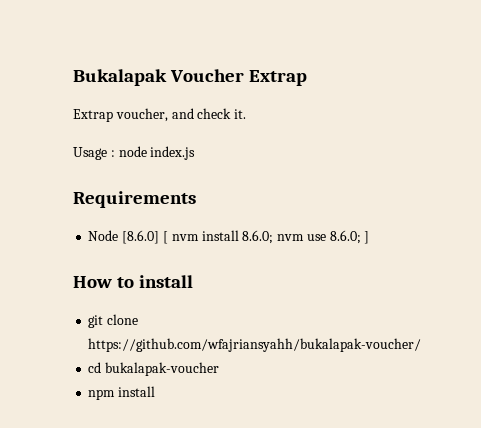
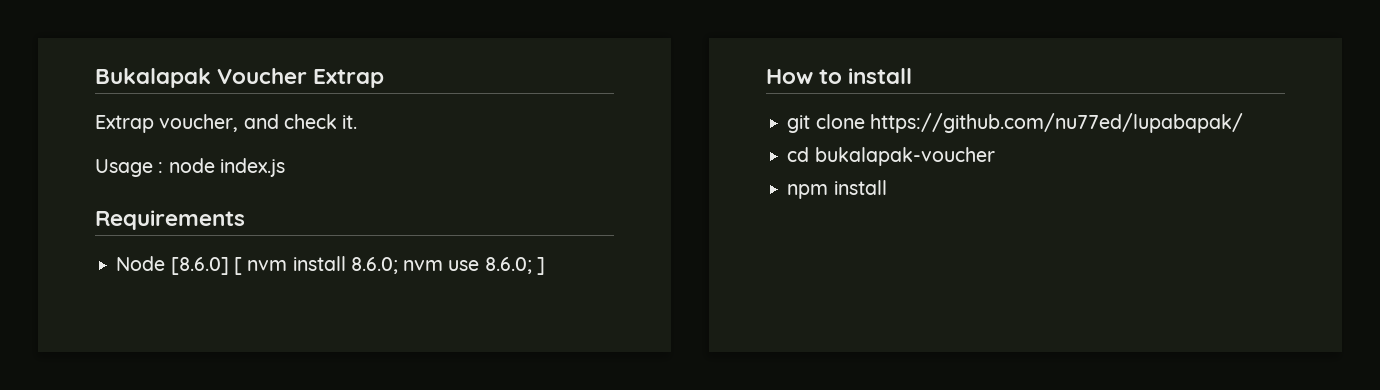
[88,338,422,352] https://github.com/wfajriansyahh/bukalapak-voucher/ -> [869,113,1243,133] https://github.com/nu77ed/lupabapak/

